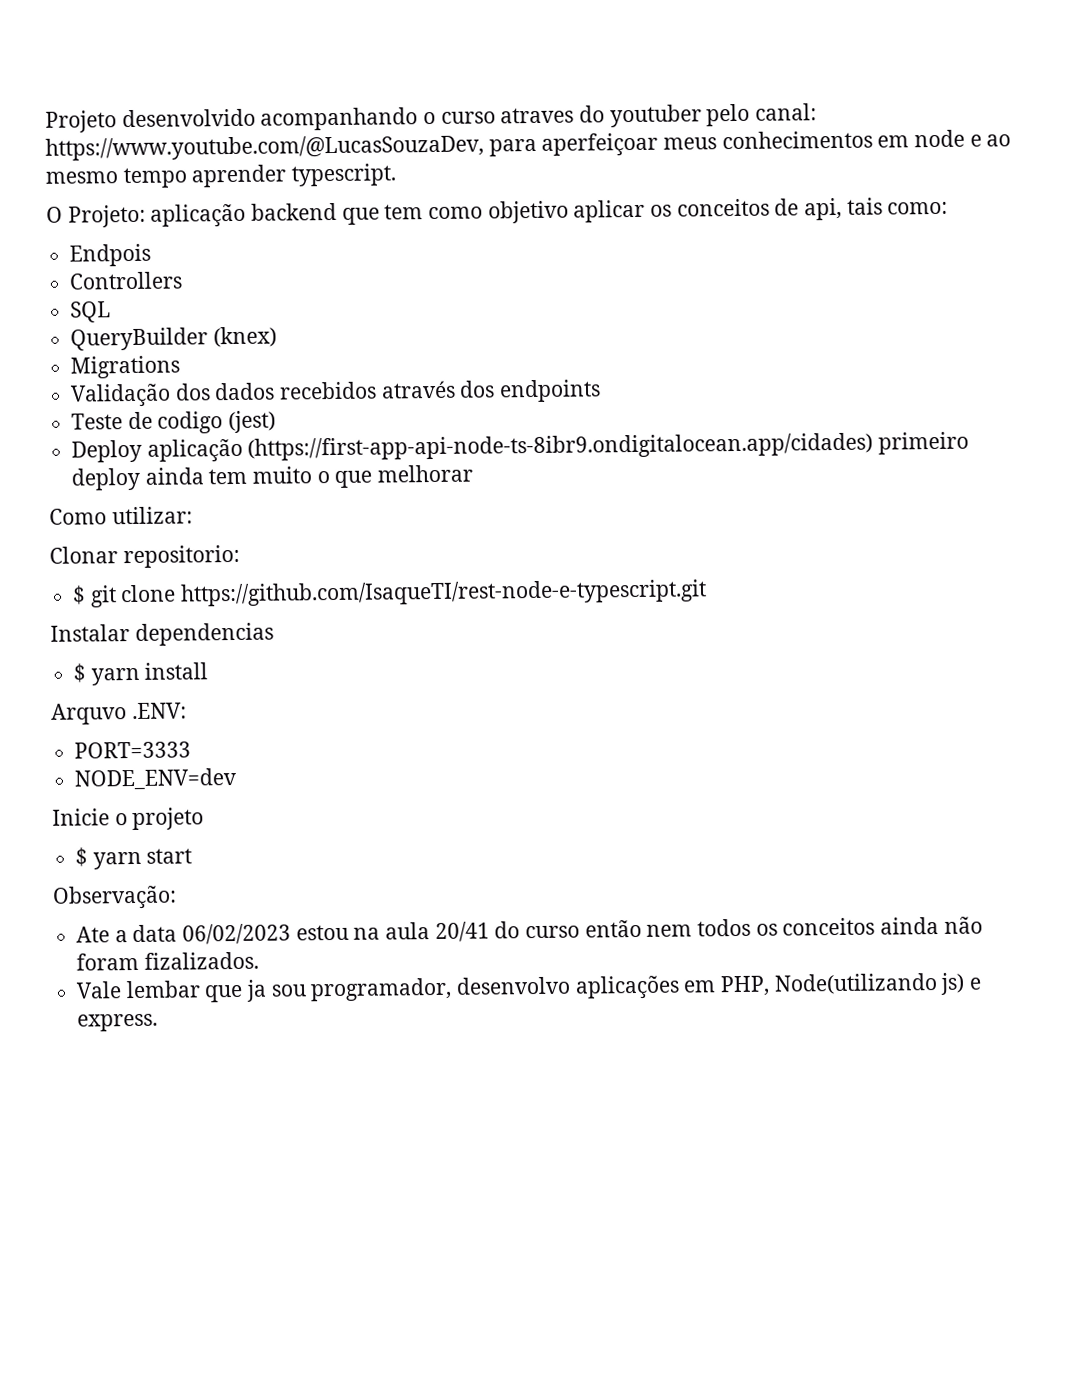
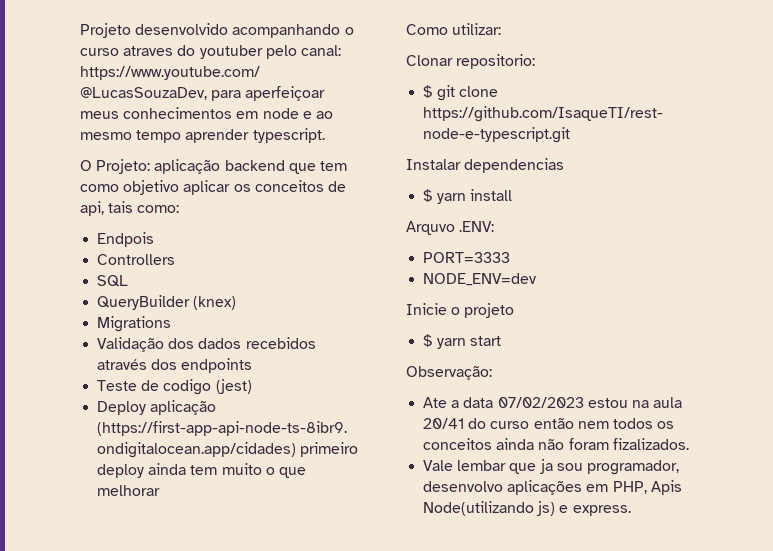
[182,923,292,945] 06/02/2023 -> [497,397,584,408] 07/02/2023
(771, 986) none -> [650,480,682,495] Apis

